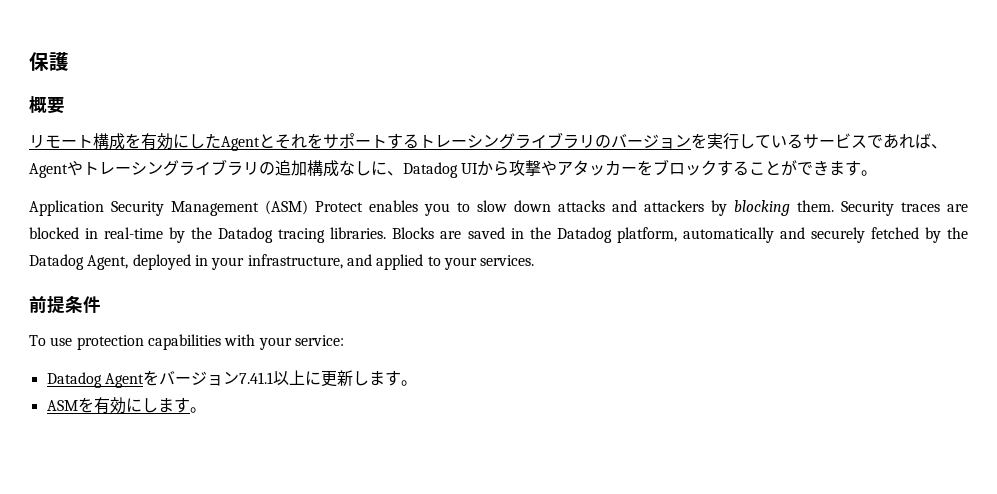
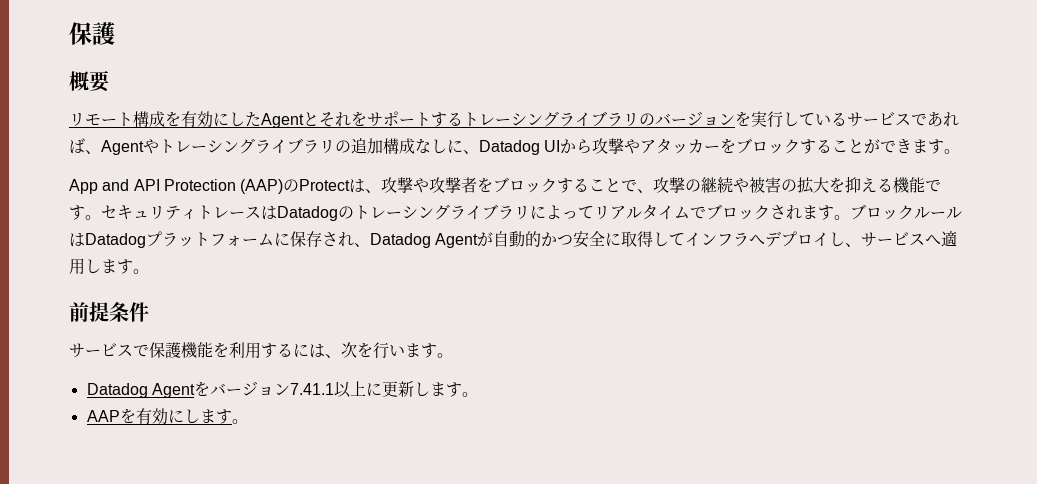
[29,200,968,216] [29,227,968,243] [29,254,535,270] [29,295,101,313] [29,334,344,350] Application Security Management (ASM) Protect enables you to slow down attacks and attackers by blocking them. Security traces are blocked in real-time by the Datadog tracing libraries. Blocks are saved in the Datadog platform, automatically and securely fetched by the Datadog Agent, deployed in your infrastructure, and applied to your services. // 前提条件 // To use protection capabilities with your service: -> [69,176,942,194] [69,204,962,221] [69,230,958,248] [69,258,149,275] [69,302,149,322] [69,342,453,359] App and API Protection (AAP)のProtectは、攻撃や攻撃者をブロックすることで、攻撃の継続や被害の拡大を抑える機能です。セキュリティトレースはDatadogのトレーシングライブラリによってリアルタイムでブロックされます。ブロックルールはDatadogプラットフォームに保存され、Datadog Agentが自動的かつ安全に取得してインフラへデプロイし、サービスへ適用します。 // 前提条件 // サービスで保護機能を利用するには、次を行います。
[46,400,78,411] ASM -> [86,410,120,422] AAP

